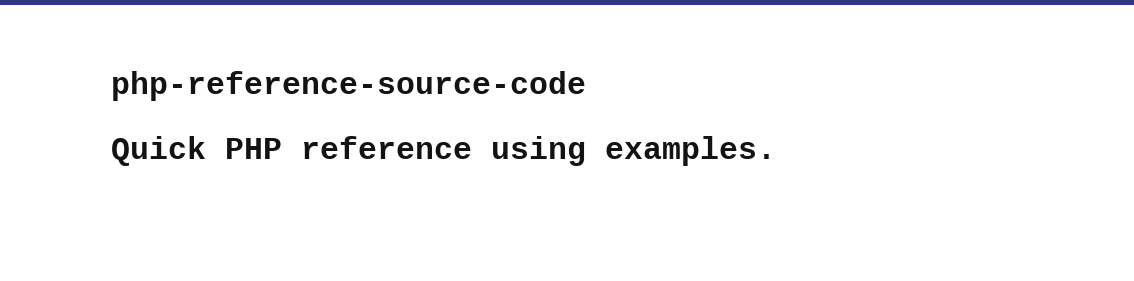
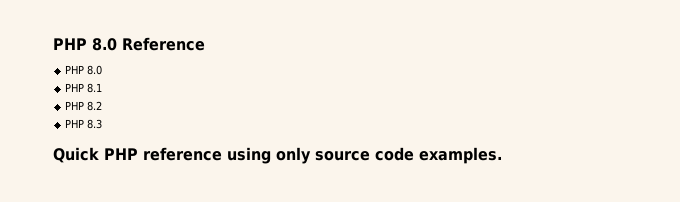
[111,71,586,101] php-reference-source-code -> [53,37,205,51] [65,65,103,75] [65,83,103,93] [65,101,103,111] [65,119,103,129] PHP 8.0 Reference // PHP 8.0 // PHP 8.1 // PHP 8.2 // PHP 8.3
(586, 151) none -> [276,147,414,164] only source code

